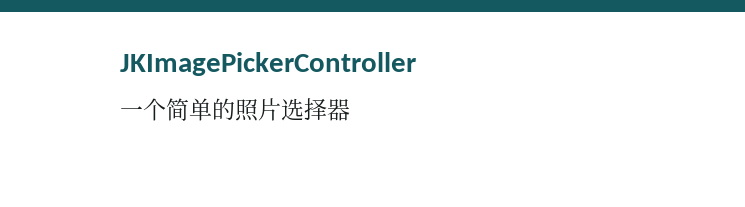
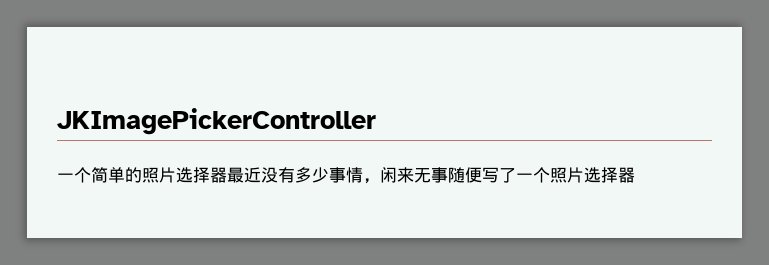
(350, 110) none -> [227,167,635,184] 最近没有多少事情，闲来无事随便写了一个照片选择器

